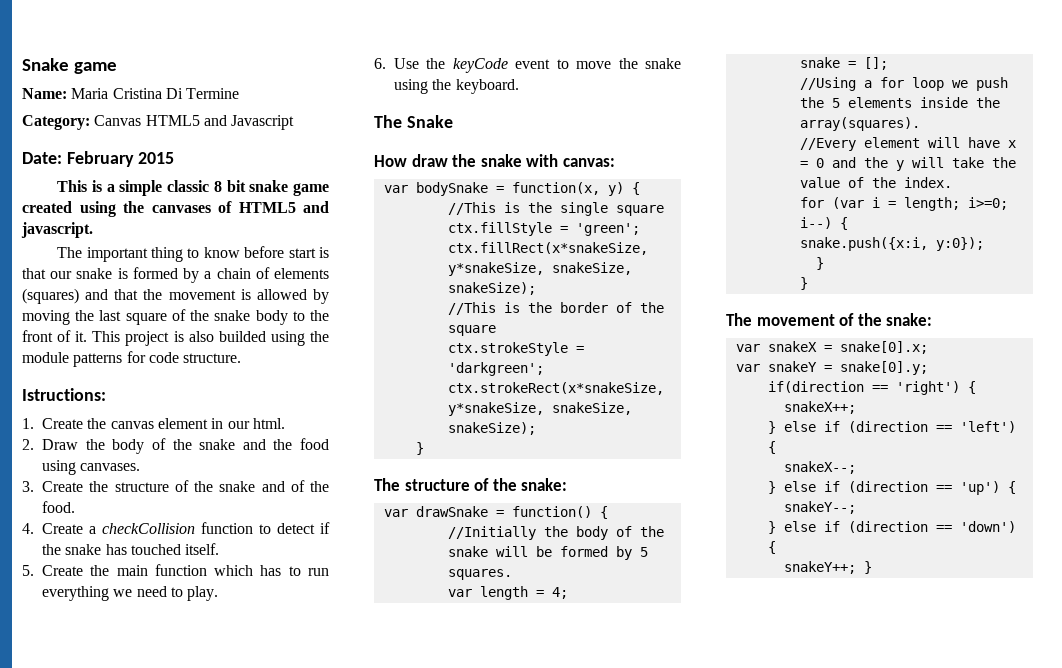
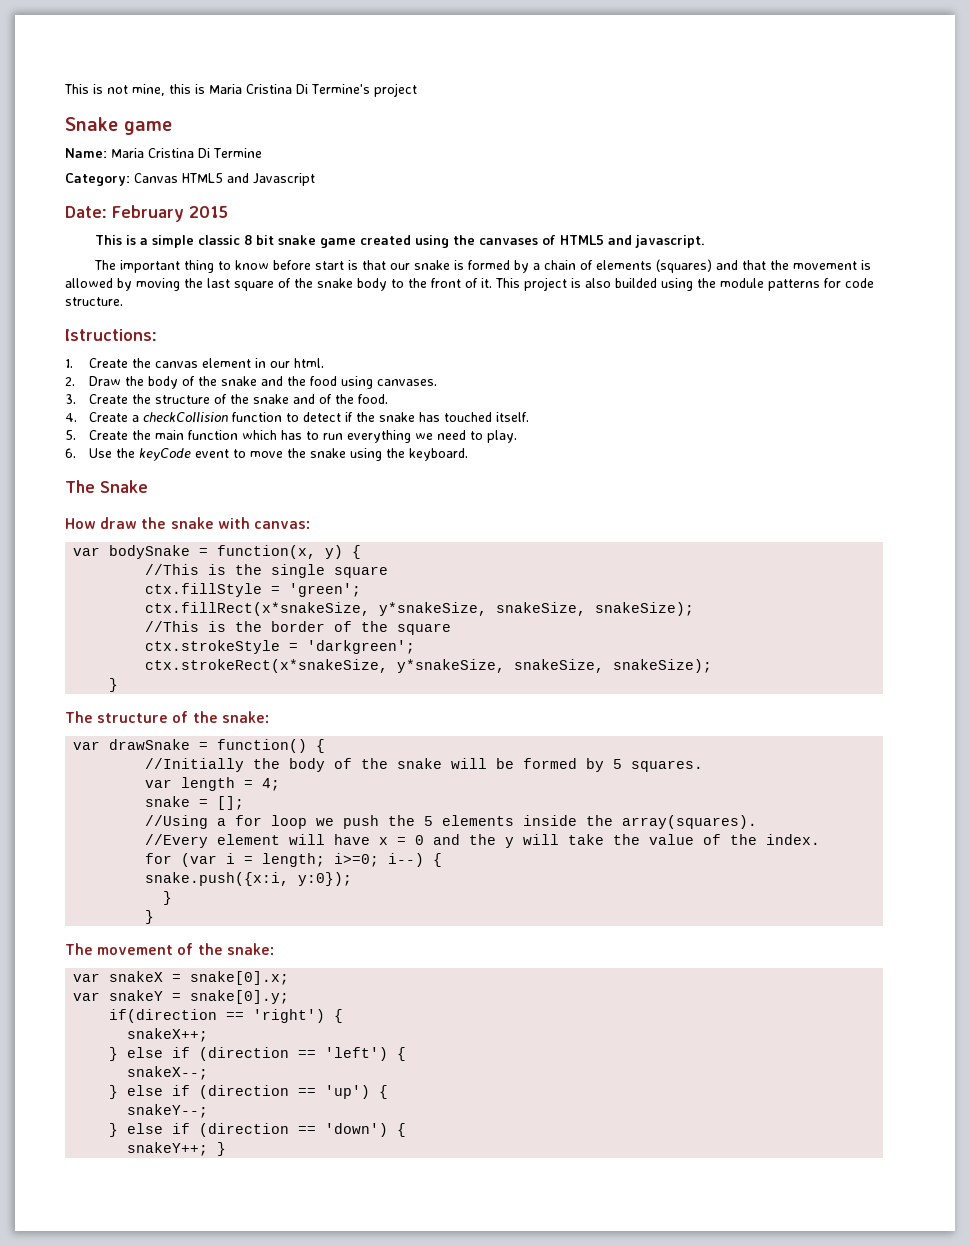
(22, 64) none -> [64,83,417,97] This is not mine, this is Maria Cristina Di Termine's project //

